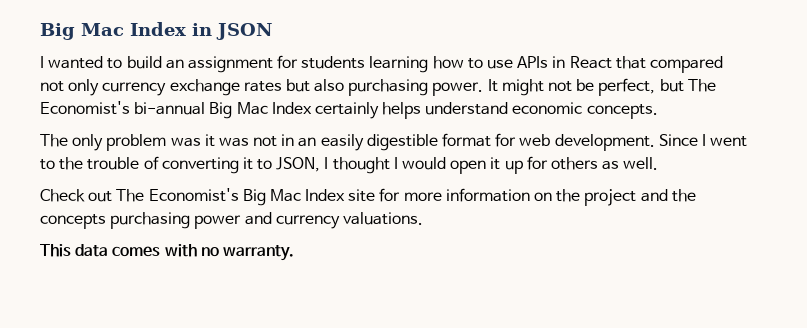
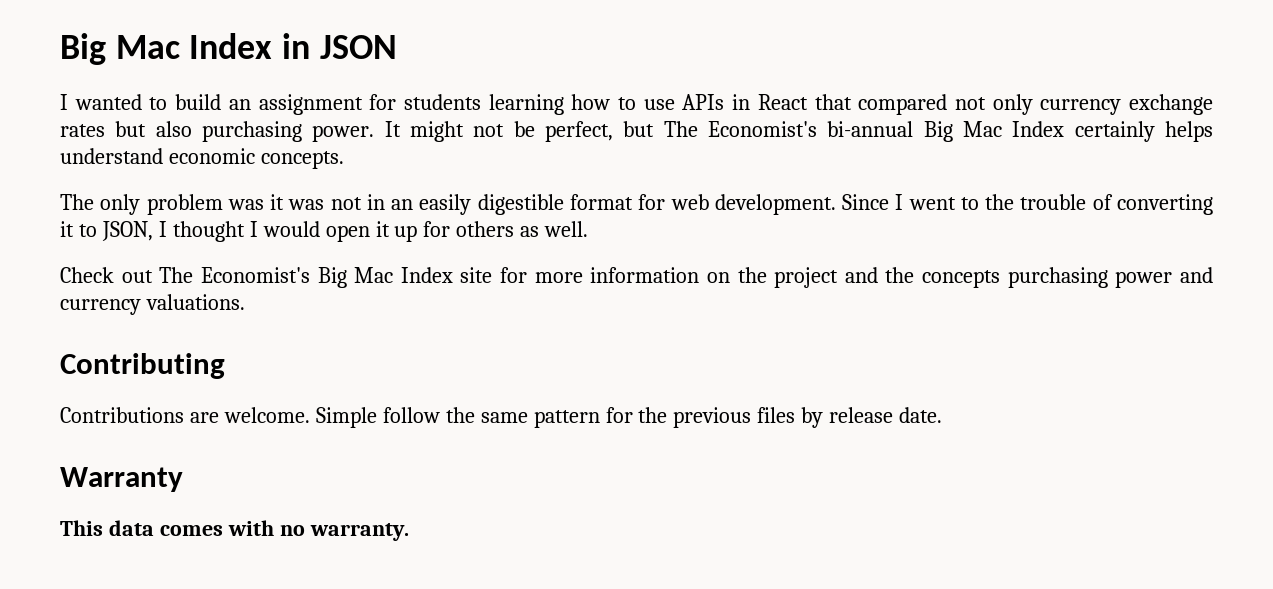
(423, 218) none -> [60,353,225,379] [60,407,943,428] [60,467,183,492] // Contributing // Contributions are welcome. Simple follow the same pattern for the previous files by release date. // Warranty

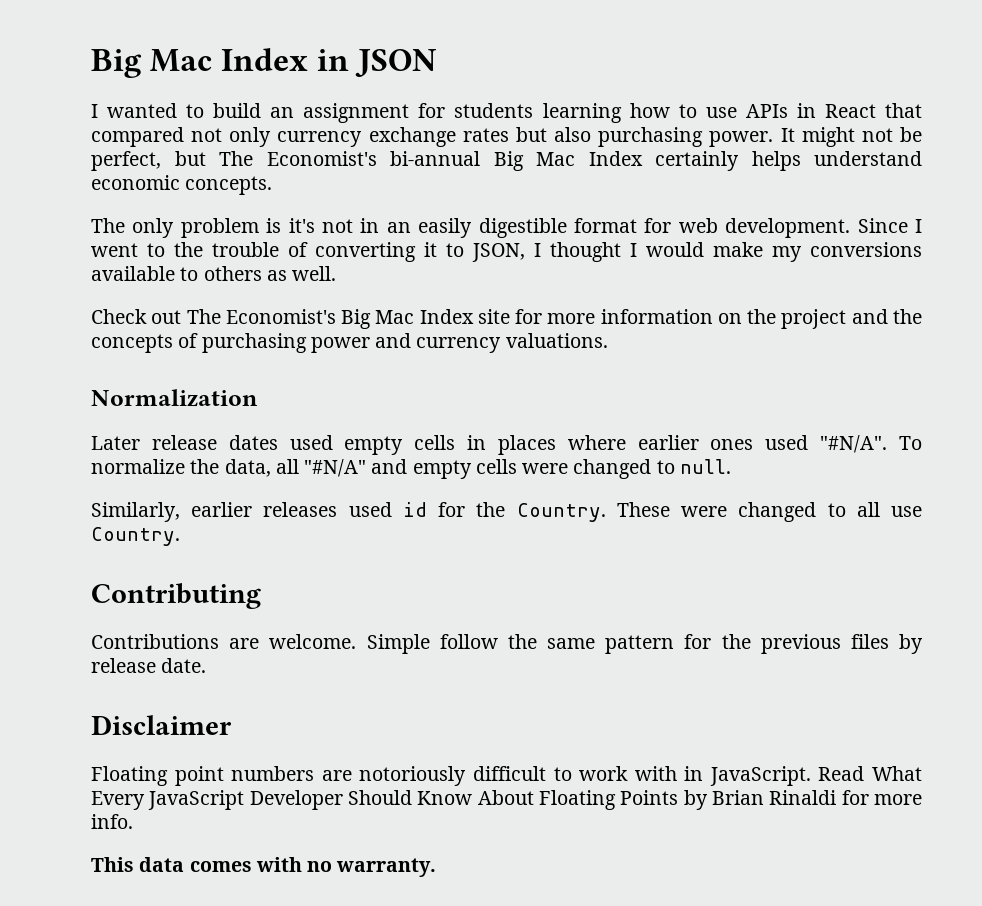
[227,194,325,210] was it was -> [266,218,315,233] is it's
[325,221,451,242] open it up for -> [713,242,922,262] [91,266,199,281] make my conversions available to
(1001, 279) none -> [178,333,199,348] of
(245, 302) none -> [91,389,258,407] [91,435,922,455] [91,459,731,479] [91,502,923,522] [91,527,180,546] // Normalization // Later release dates used empty cells in places where earlier ones used "#N/A". To normalize the data, all "#N/A" and empty cells were changed to null. // Similarly, earlier releases used id for the Country. These were changed to all use Country.
[60,467,183,492] Warranty -> [91,715,232,735] [91,766,923,786] [91,790,923,810] [91,814,133,829] Disclaimer // Floating point numbers are notoriously difficult to work with in JavaScript. Read What Every JavaScript Developer Should Know About Floating Points by Brian Rinaldi for more info.

